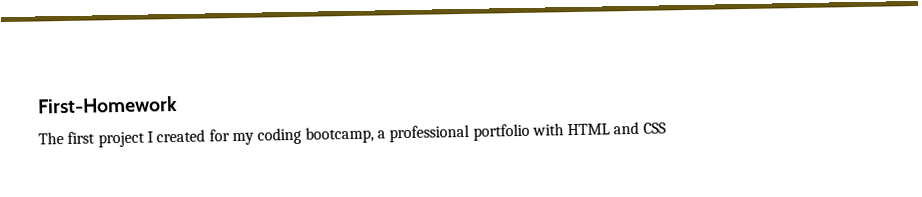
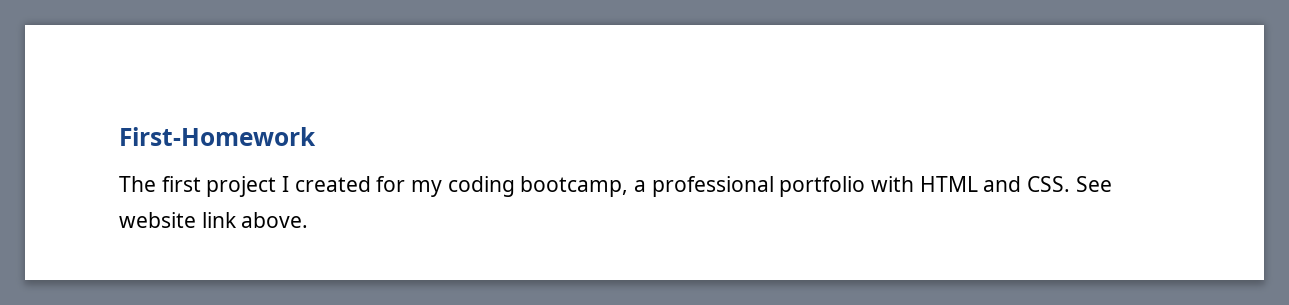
[642,122,666,134] CSS -> [1027,176,1112,192] [119,212,309,228] CSS. See website link above.

